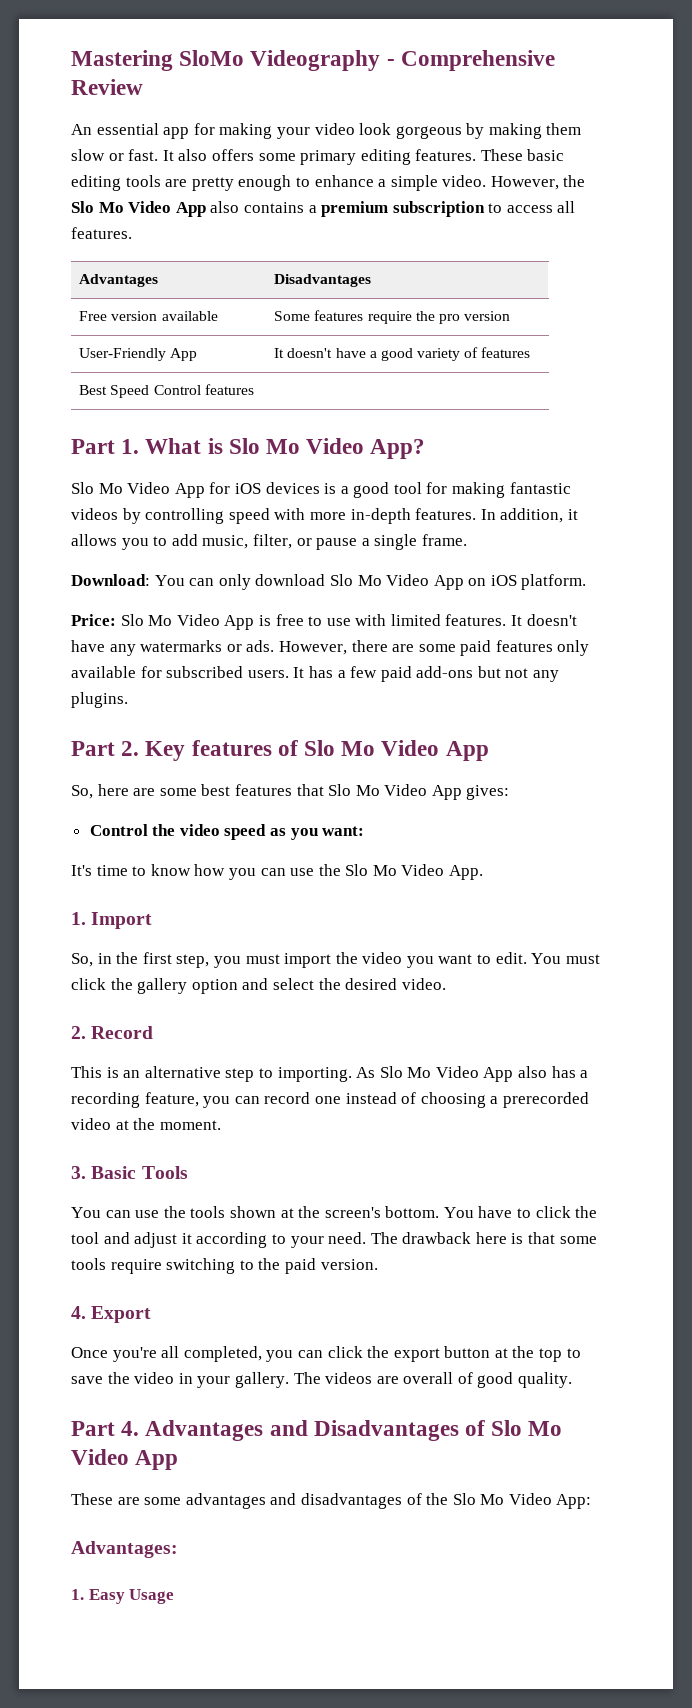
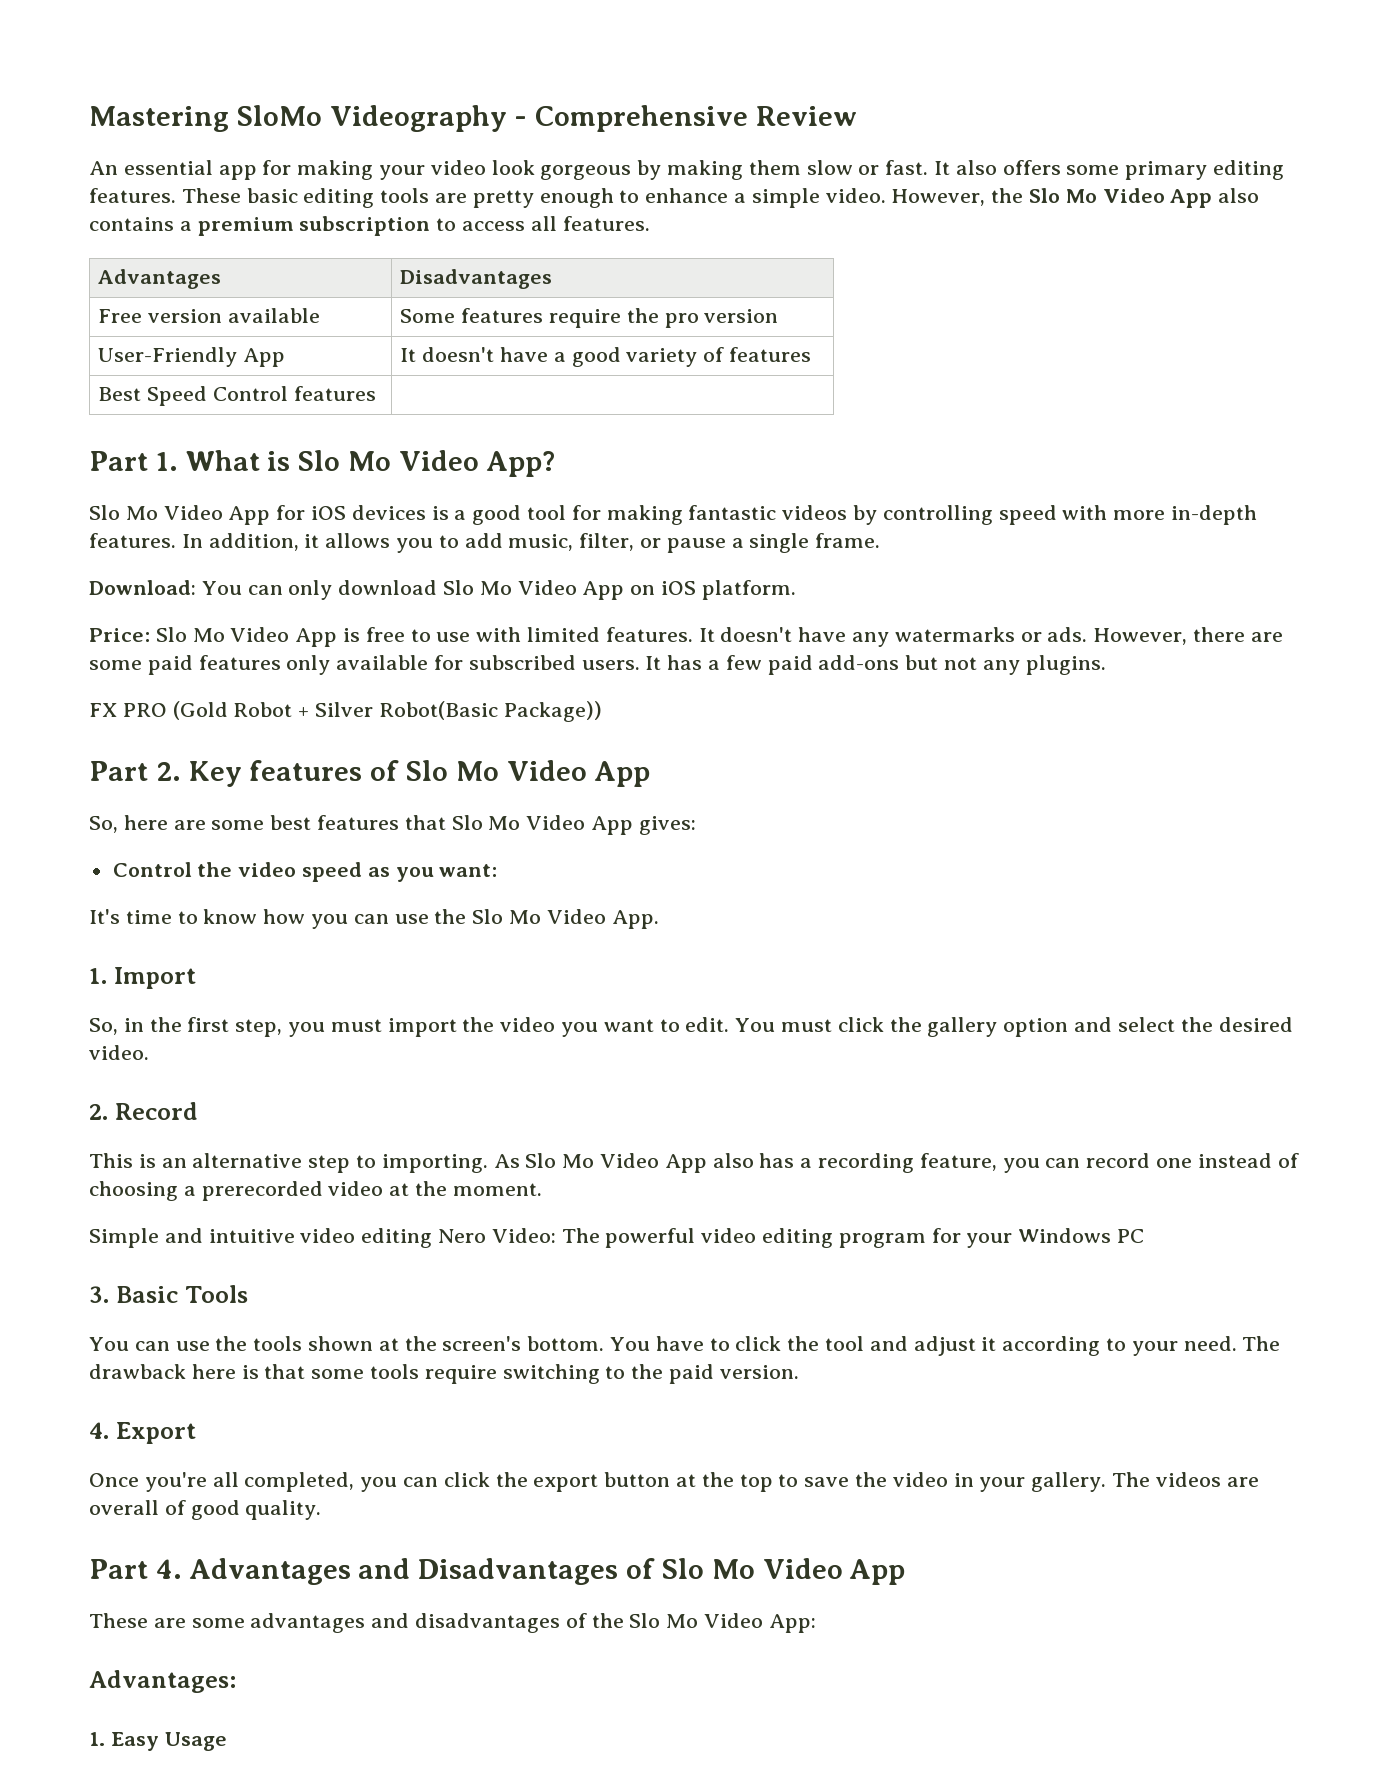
(128, 700) none -> [89,701,602,722] // FX PRO (Gold Robot + Silver Robot(Basic Package))
(221, 1125) none -> [89,1228,1145,1248] // Simple and intuitive video editing Nero Video: The powerful video editing program for your Windows PC

